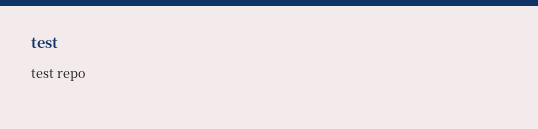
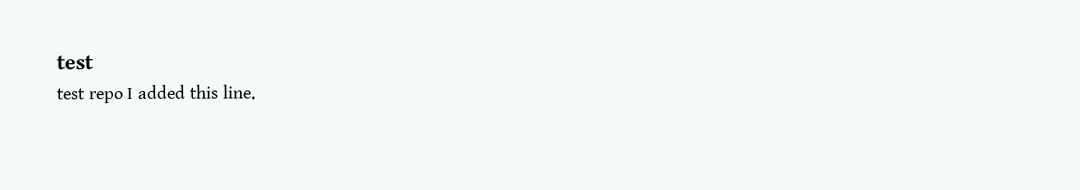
(86, 76) none -> [126,84,256,100] I added this line.

